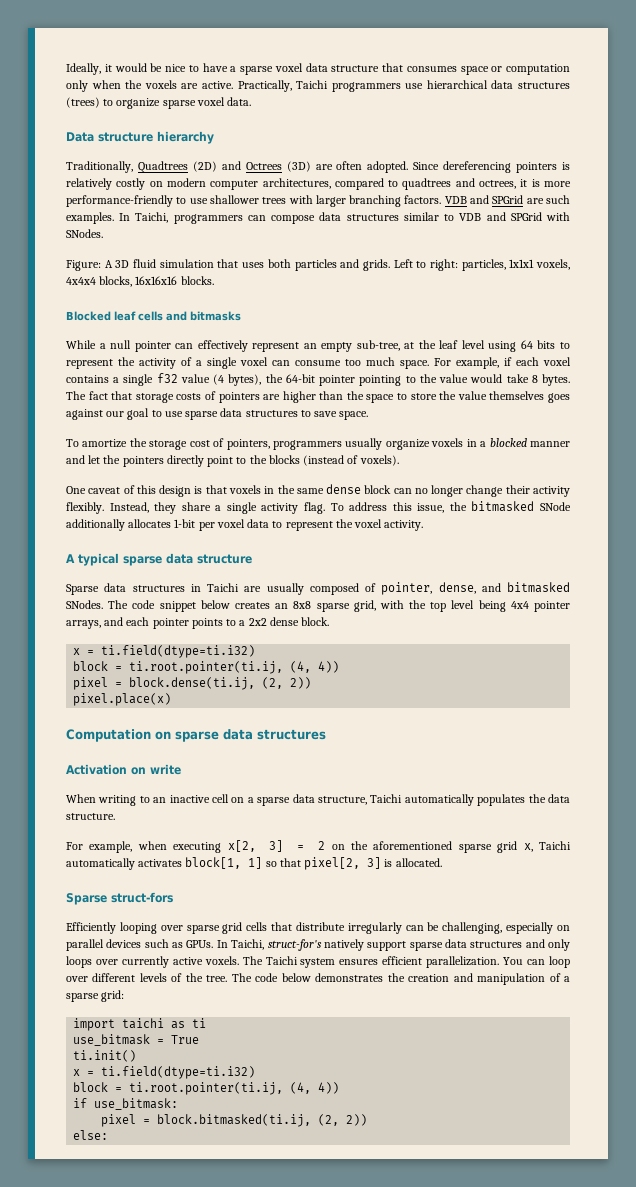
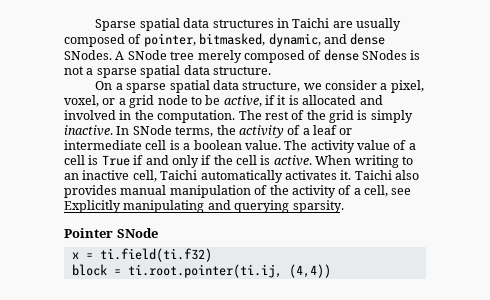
[66,63,570,75] [66,80,570,92] [66,97,252,109] [66,131,214,144] [66,161,571,173] [66,178,572,190] [66,195,571,207] [66,212,570,224] [66,229,103,238] [66,259,570,271] [66,276,214,287] [66,311,241,321] [66,340,570,352] [66,357,571,369] [66,373,570,386] [66,391,570,403] [66,408,369,420] [66,438,571,450] [66,455,399,467] [66,484,570,497] [66,501,571,514] [66,519,424,531] [66,553,252,566] [66,584,99,595] Ideally, it would be nice to have a sparse voxel data structure that consumes space or computation only when the voxels are active. Practically, Taichi programmers use hierarchical data structures (trees) to organize sparse voxel data. // Data structure hierarchy // Traditionally, Quadtrees (2D) and Octrees (3D) are often adopted. Since dereferencing pointers is relatively costly on modern computer architectures, compared to quadtrees and octrees, it is more performance-friendly to use shallower trees with larger branching factors. VDB and SPGrid are such examples. In Taichi, programmers can compose data structures similar to VDB and SPGrid with SNodes. // Figure: A 3D fluid simulation that uses both particles and grids. Left to right: particles, 1x1x1 voxels, 4x4x4 blocks, 16x16x16 blocks. // Blocked leaf cells and bitmasks // While a null pointer can effectively represent an empty sub-tree, at the leaf level using 64 bits to represent the activity of a single voxel can consume too much space. For example, if each voxel contains a single f32 value (4 bytes), the 64-bit pointer pointing to the value would take 8 bytes. The fact that storage costs of pointers are higher than the space to store the value themselves goes against our goal to use sparse data structures to save space. // To amortize the storage cost of pointers, programmers usually organize voxels in a blocked manner and let the pointers directly point to the blocks (instead of voxels). // One caveat of this design is that voxels in the same dense block can no longer change their activity flexibly. Instead, they share a single activity flag. To address this issue, the bitmasked SNode additionally allocates 1-bit per voxel data to represent the voxel activity. // A typical sparse data structure // Sparse -> [95,18,180,31] Sparse spatial
[438,582,570,594] [66,600,570,612] [66,617,330,629] [73,645,256,658] [73,661,340,674] [73,677,312,690] [73,693,172,706] [66,729,326,742] [66,764,181,775] dense, and bitmasked SNodes. The code snippet below creates an 8x8 sparse grid, with the top level being 4x4 pointer arrays, and each pointer points to a 2x2 dense block. // x = ti.field(dtype=ti.i32) // block = ti.root.pointer(ti.ij, (4, 4)) // pixel = block.dense(ti.ij, (2, 2)) // pixel.place(x) // Computation on sparse data structures // Activation on write // -> [199,33,386,47] [64,49,421,63] [64,65,271,78] [95,80,424,93] [64,95,383,108] [64,110,413,123] [64,125,353,138] [64,140,416,153] [64,155,312,168] bitmasked, dynamic, and dense SNodes. A SNode tree merely composed of dense SNodes is not a sparse spatial data structure. // On a sparse spatial data structure, we consider a pixel, voxel, or a grid node to be active, if it is allocated and involved in the computation. The rest of the grid is simply inactive. In SNode terms, the activity of a leaf or intermediate cell is a boolean value. The activity value of a cell is True if and only if the cell is active.
[212,794,570,806] [66,813,115,820] [66,840,572,853] [66,857,442,870] [66,892,173,905] [66,922,571,934] [66,939,570,951] [66,956,570,968] [66,973,570,985] [66,990,125,1002] [73,1018,207,1031] [73,1034,200,1046] [73,1050,137,1062] [73,1066,256,1079] [73,1082,340,1095] [73,1098,179,1110] [101,1114,368,1127] [73,1130,109,1140] cell on a sparse data structure, Taichi automatically populates the data structure. // For example, when executing x[2, 3] = 2 on the aforementioned sparse grid x, Taichi automatically activates block[1, 1] so that pixel[2, 3] is allocated. // Sparse struct-fors // Efficiently looping over sparse grid cells that distribute irregularly can be challenging, especially on parallel devices such as GPUs. In Taichi, struct-for's natively support sparse data structures and only loops over currently active voxels. The Taichi system ensures efficient parallelization. You can loop over different levels of the tree. The code below demonstrates the creation and manipulation of a sparse grid: // import taichi as ti // use_bitmask = True // ti.init() // x = ti.field(dtype=ti.i32) // block = ti.root.pointer(ti.ij, (4, 4)) // if use_bitmask: // pixel = block.bitmasked(ti.ij, (2, 2)) // else: -> [132,170,419,183] [64,185,412,198] [64,200,344,213] [64,228,158,238] [71,248,212,262] [71,264,331,278] cell, Taichi automatically activates it. Taichi also provides manual manipulation of the activity of a cell, see Explicitly manipulating and querying sparsity. // Pointer SNode // x = ti.field(ti.f32) // block = ti.root.pointer(ti.ij, (4,4))

